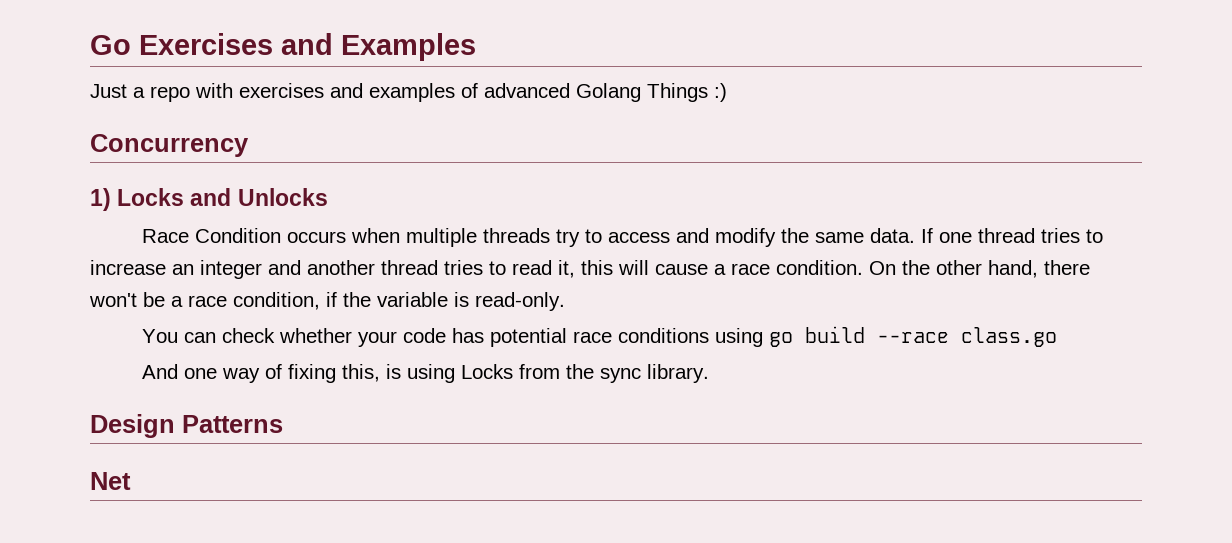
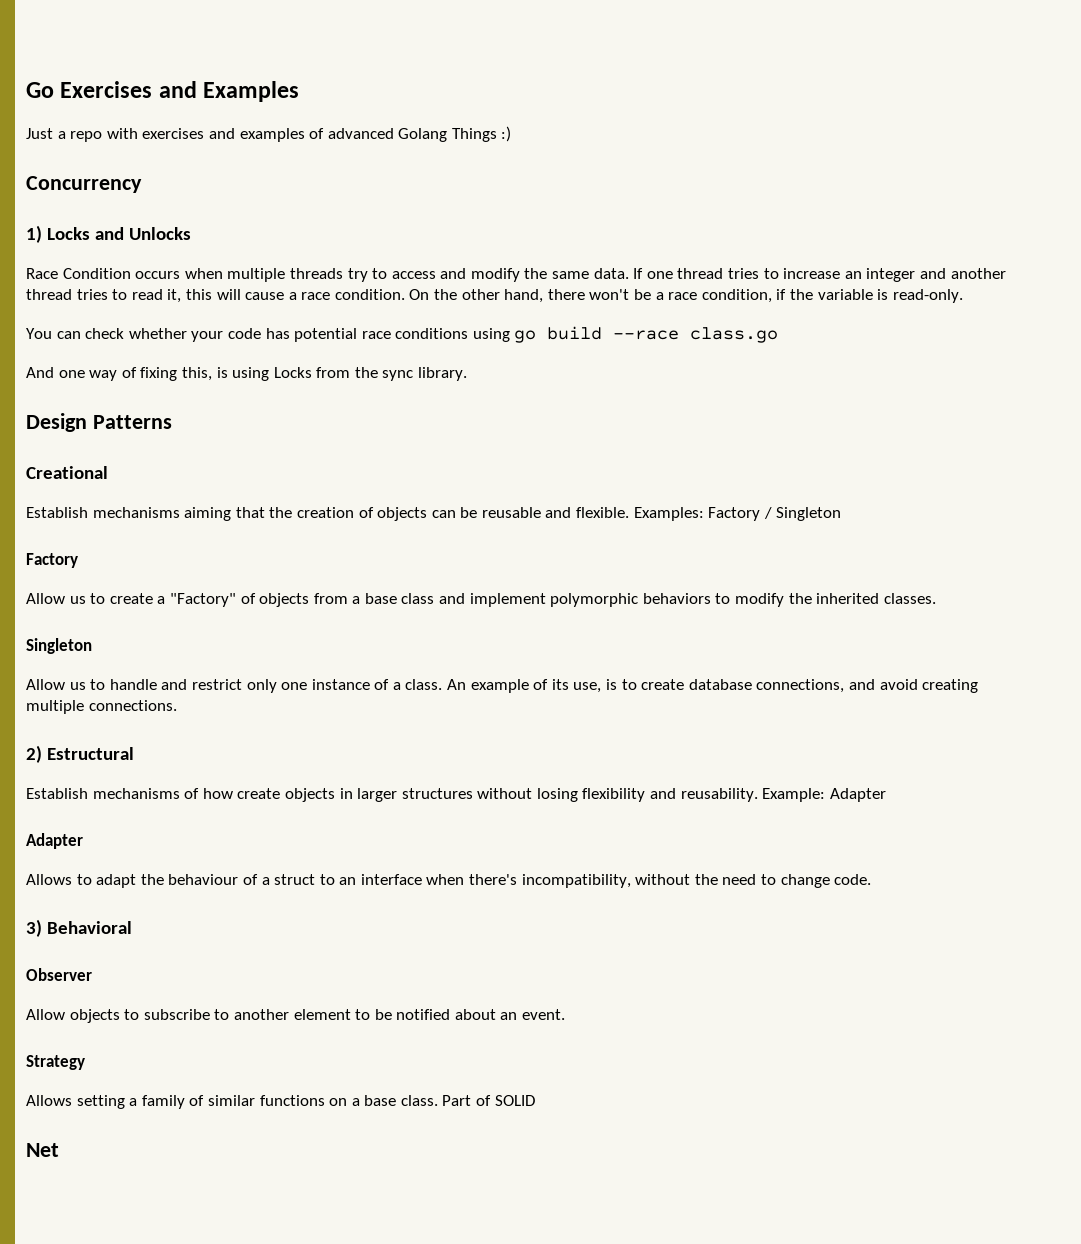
(283, 424) none -> [26,466,108,479] [26,507,842,521] [26,553,78,568] [26,593,936,607] [26,638,92,654] [26,679,979,693] [26,700,177,714] [26,745,135,763] [26,788,886,802] [26,833,83,849] [26,874,872,888] [26,919,133,937] [26,968,92,981] [26,1009,566,1023] [26,1055,85,1070] [26,1095,535,1109] // Creational // Establish mechanisms aiming that the creation of objects can be reusable and flexible. Examples: Factory / Singleton // Factory // Allow us to create a "Factory" of objects from a base class and implement polymorphic behaviors to modify the inherited classes. // Singleton // Allow us to handle and restrict only one instance of a class. An example of its use, is to create database connections, and avoid creating multiple connections. // 2) Estructural // Establish mechanisms of how create objects in larger structures without losing flexibility and reusability. Example: Adapter // Adapter // Allows to adapt the behaviour of a struct to an interface when there's incompatibility, without the need to change code. // 3) Behavioral // Observer // Allow objects to subscribe to another element to be notified about an event. // Strategy // Allows setting a family of similar functions on a base class. Part of SOLID

